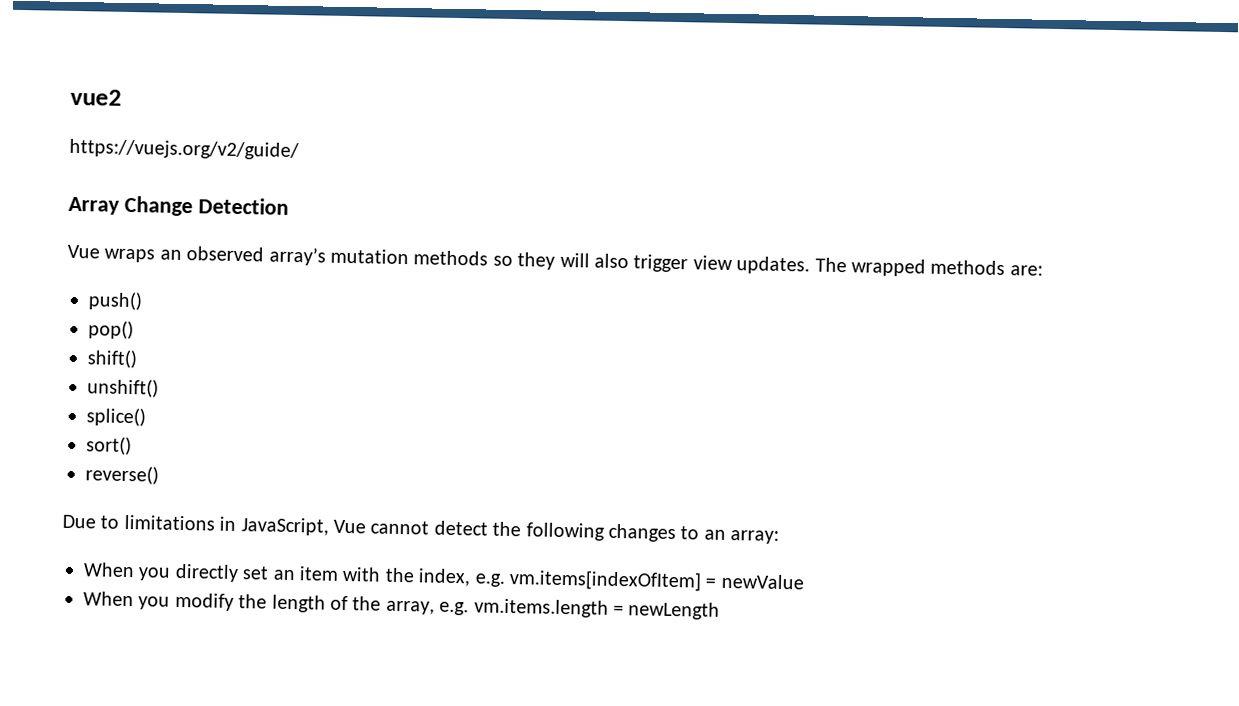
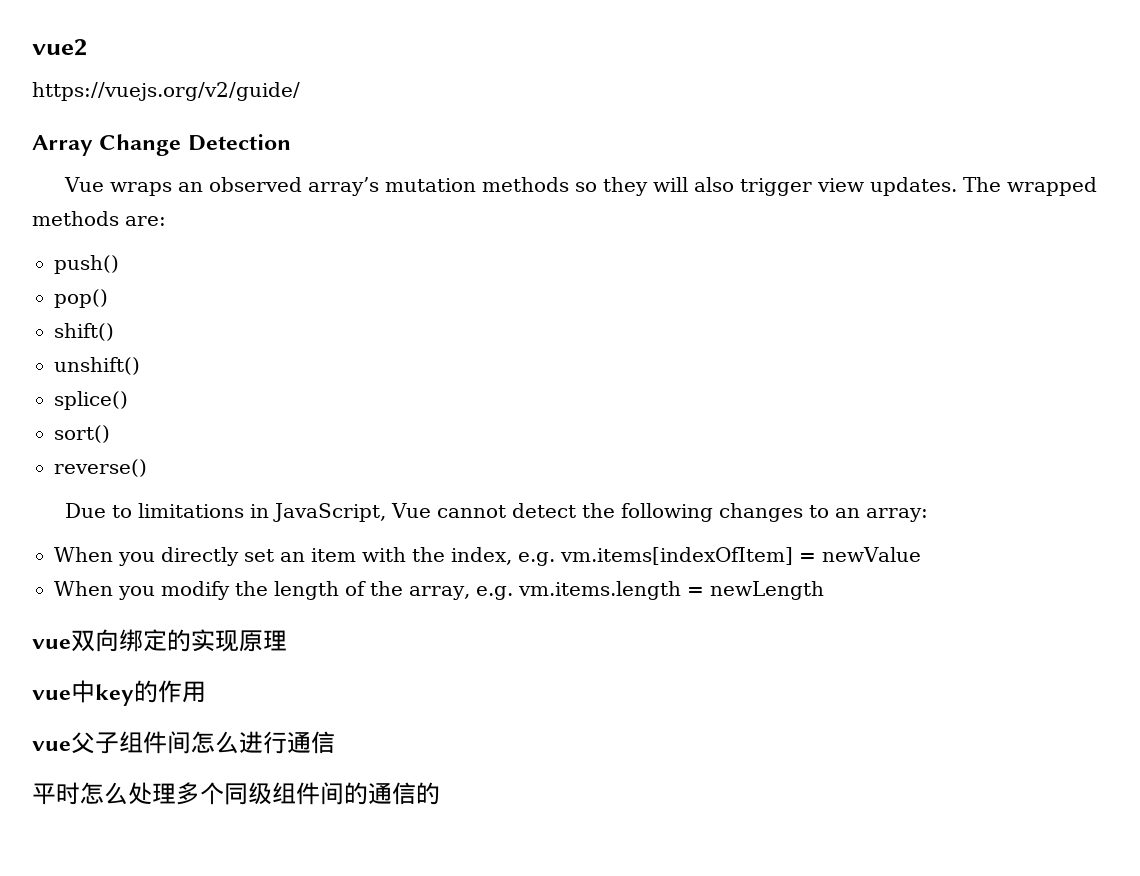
(721, 610) none -> [32,629,287,652] [32,680,206,706] [32,731,335,754] [32,782,440,805] // vue双向绑定的实现原理 // vue中key的作用 // vue父子组件间怎么进行通信 // 平时怎么处理多个同级组件间的通信的

